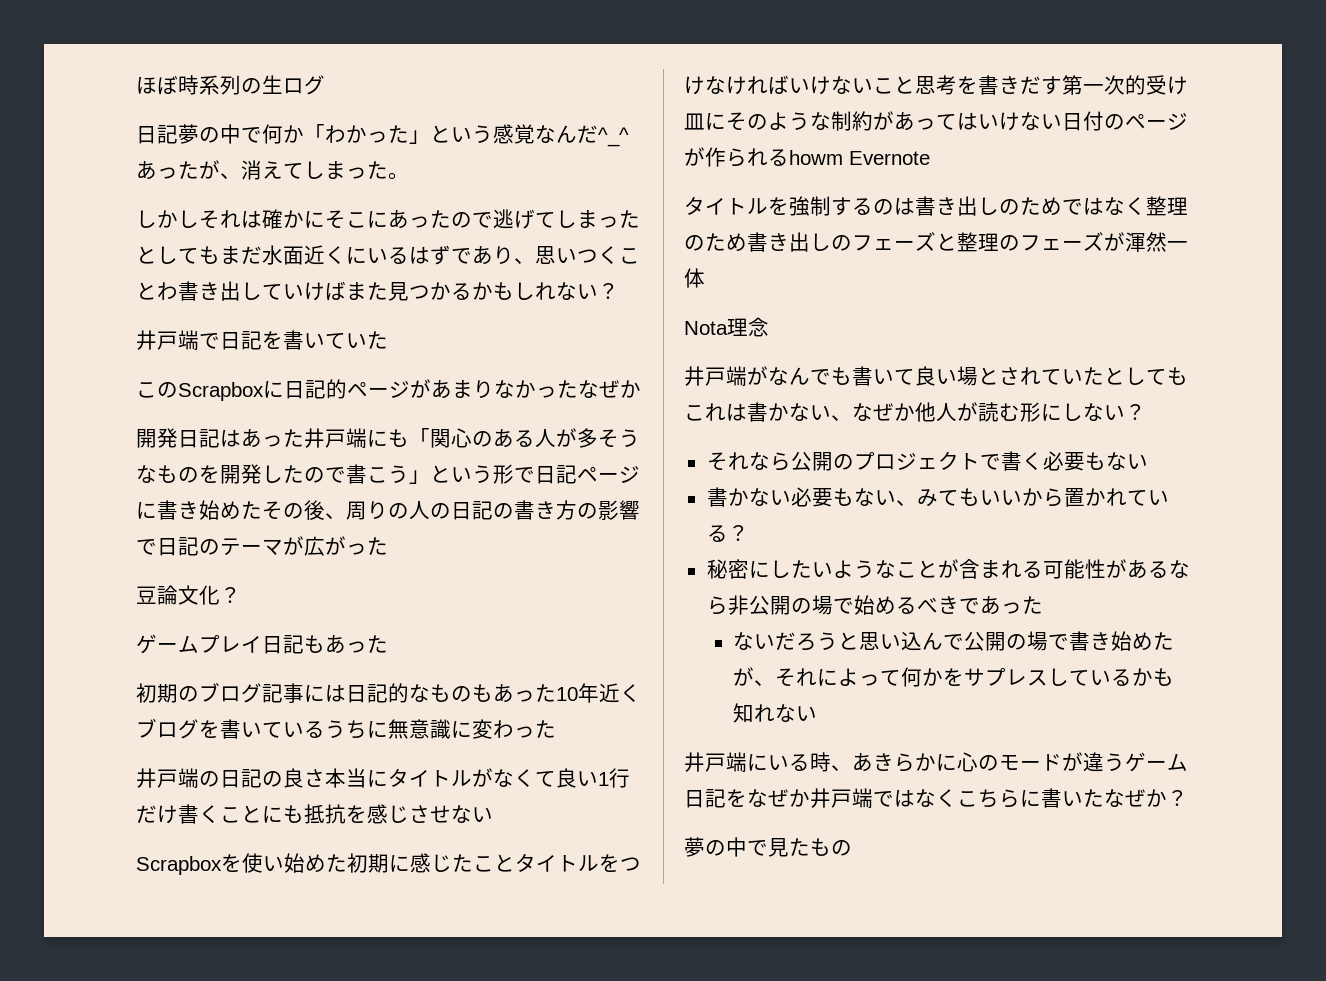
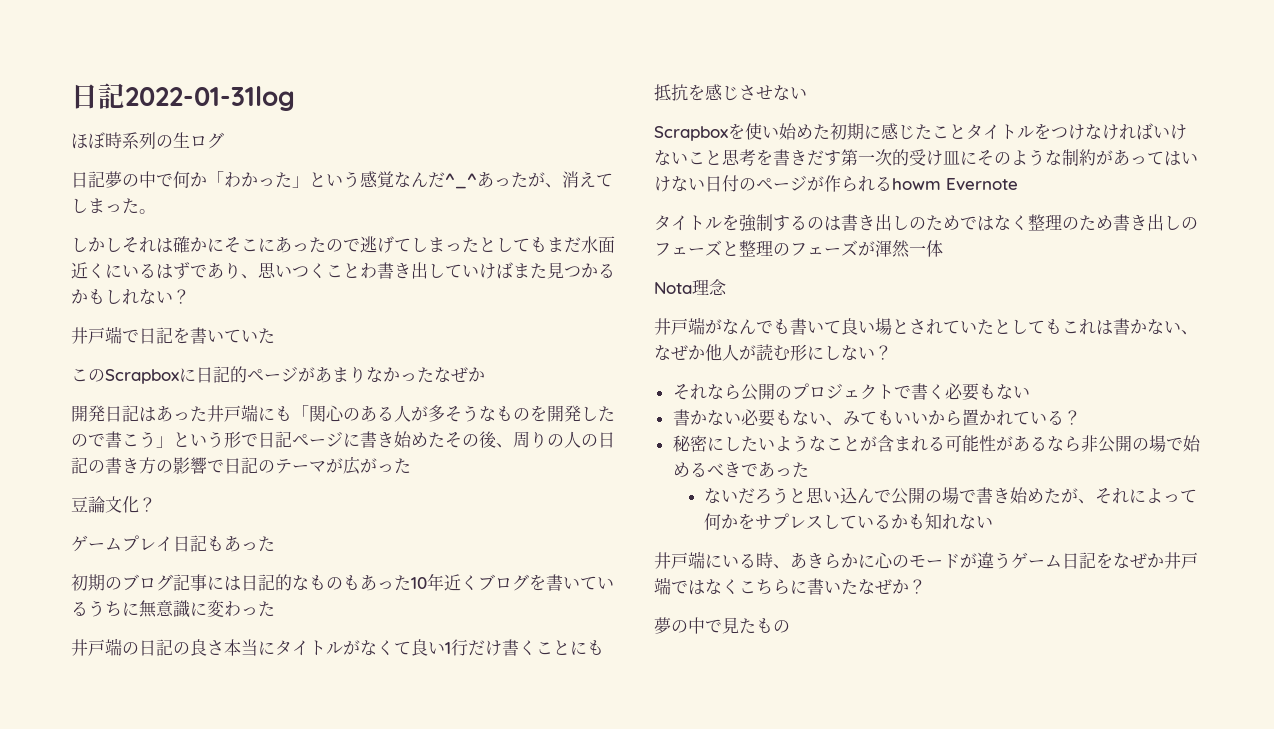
(136, 85) none -> [71,83,295,111] 日記2022-01-31log //

